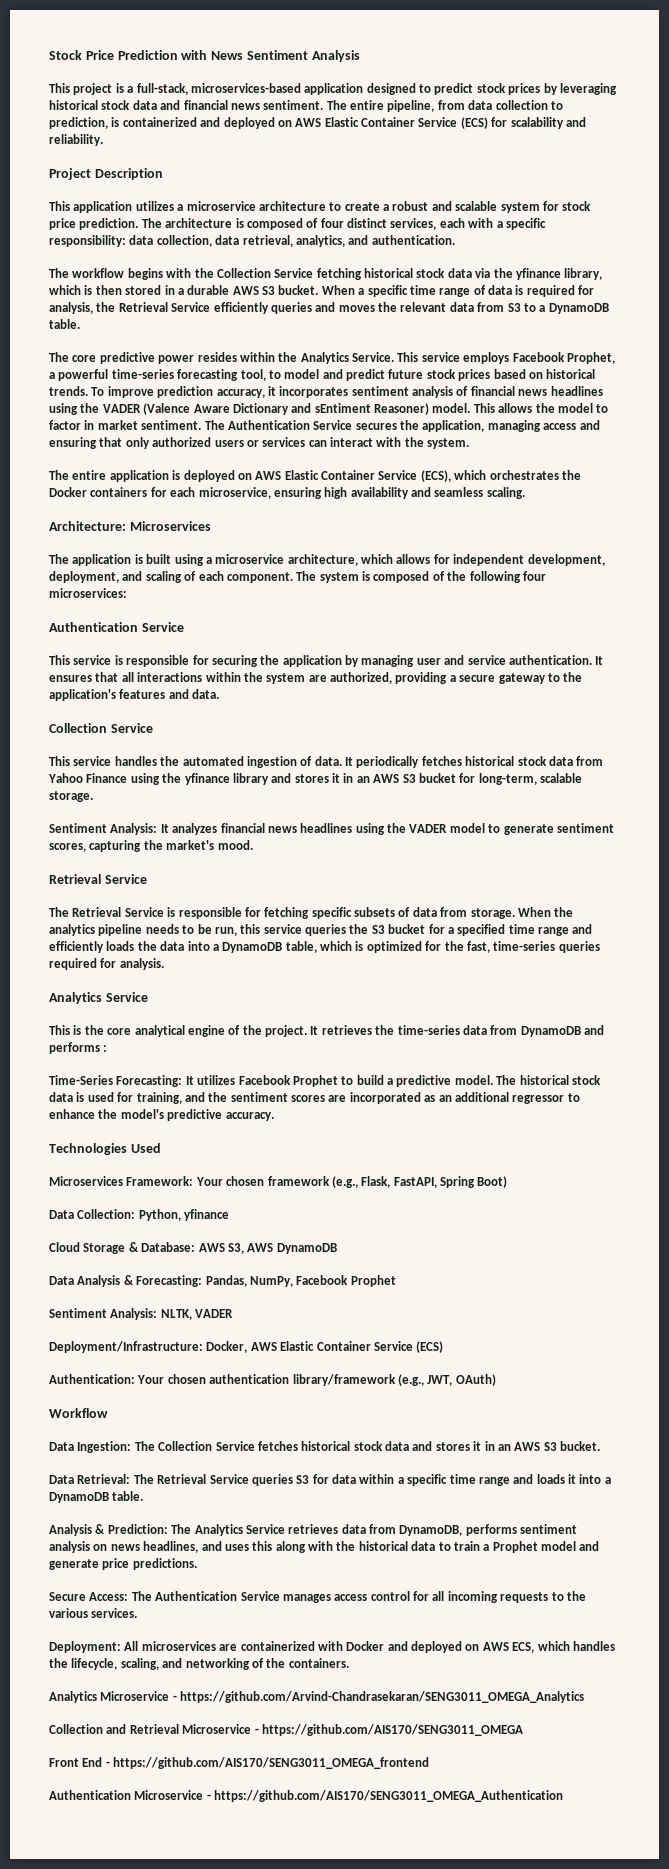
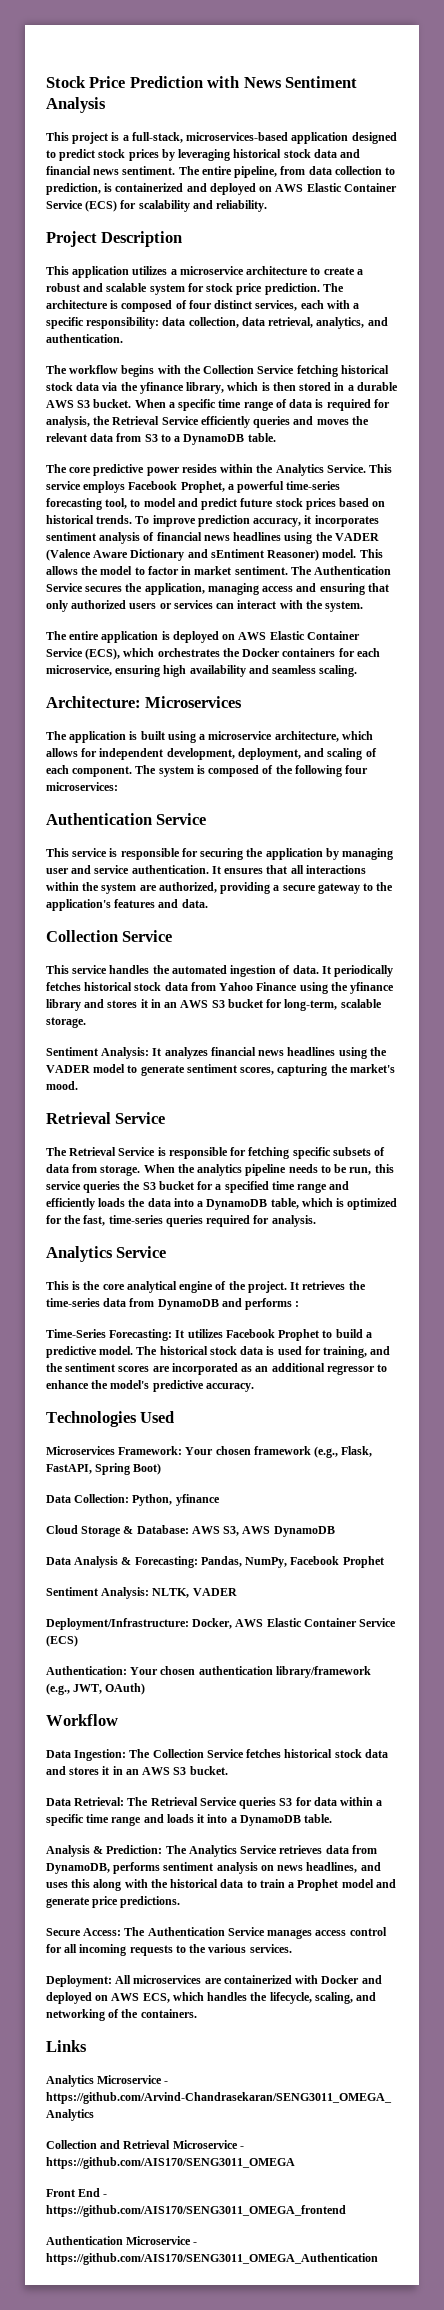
(349, 1663) none -> [46,2040,87,2052] // Links

